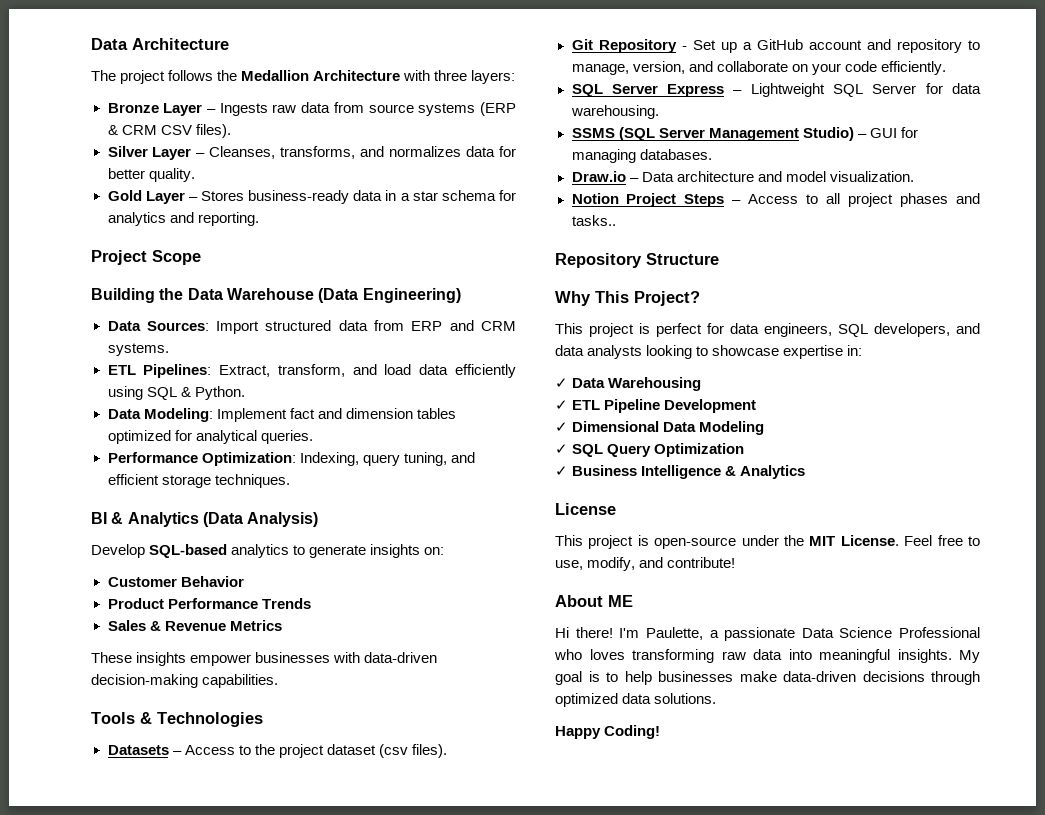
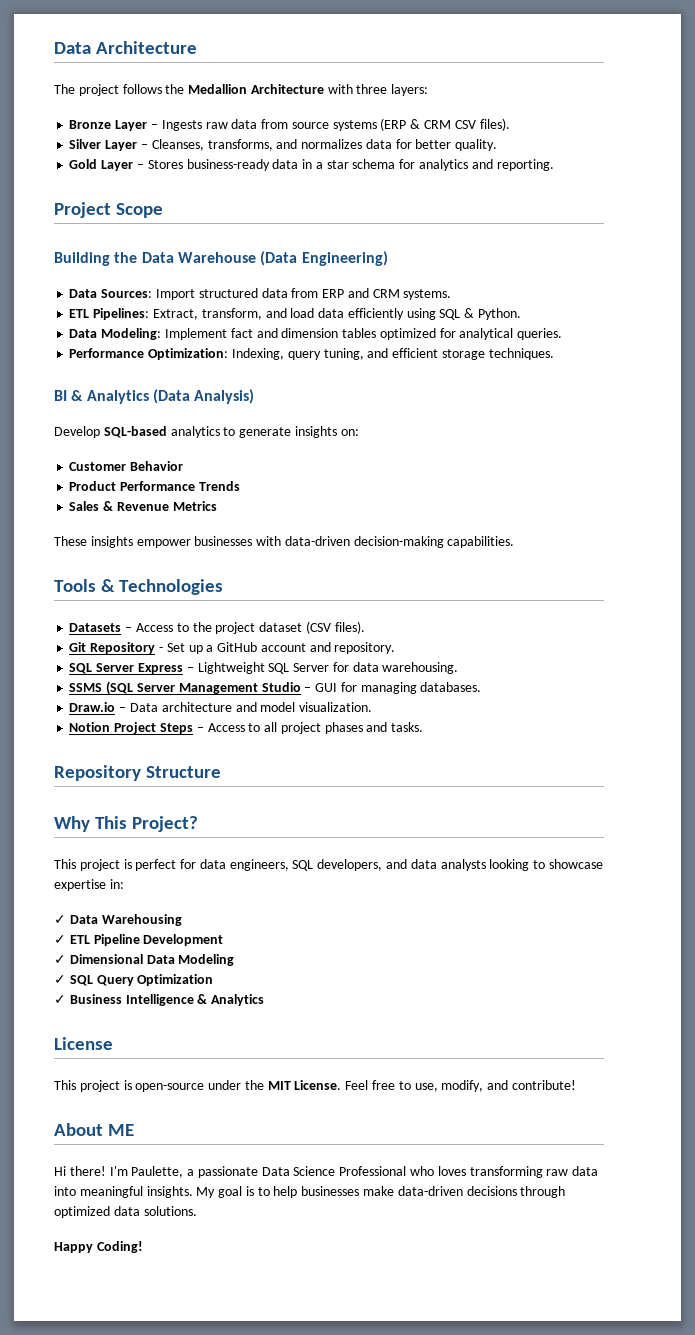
[378,744,408,758] (csv -> [305,621,331,634] (CSV
[896,39,980,53] [571,61,946,75] repository to manage, version, and collaborate on your code efficiently. -> [334,642,396,654] repository.
[802,127,854,141] Studio) -> [261,682,301,692] Studio
[571,215,616,226] tasks.. -> [391,722,424,732] tasks.

